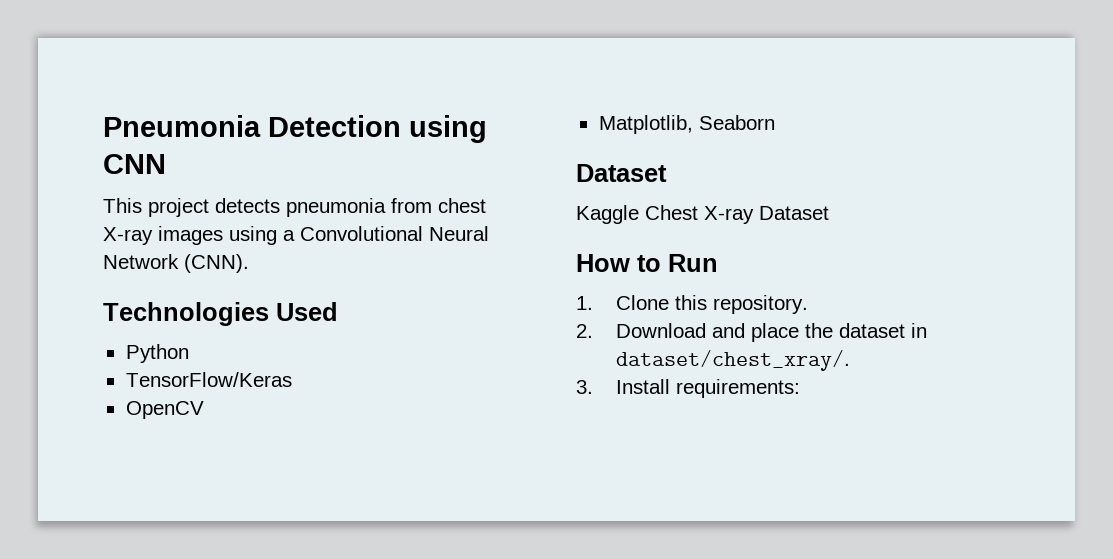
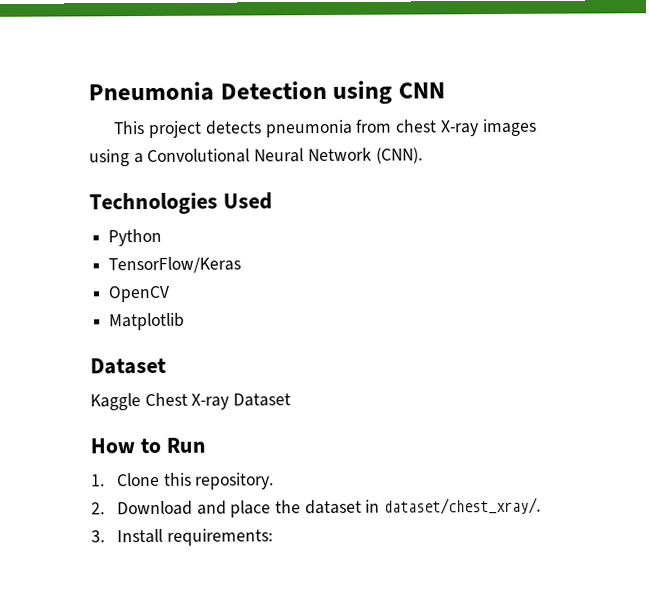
[598,115,775,134] Matplotlib, Seaborn -> [109,312,186,331] Matplotlib

